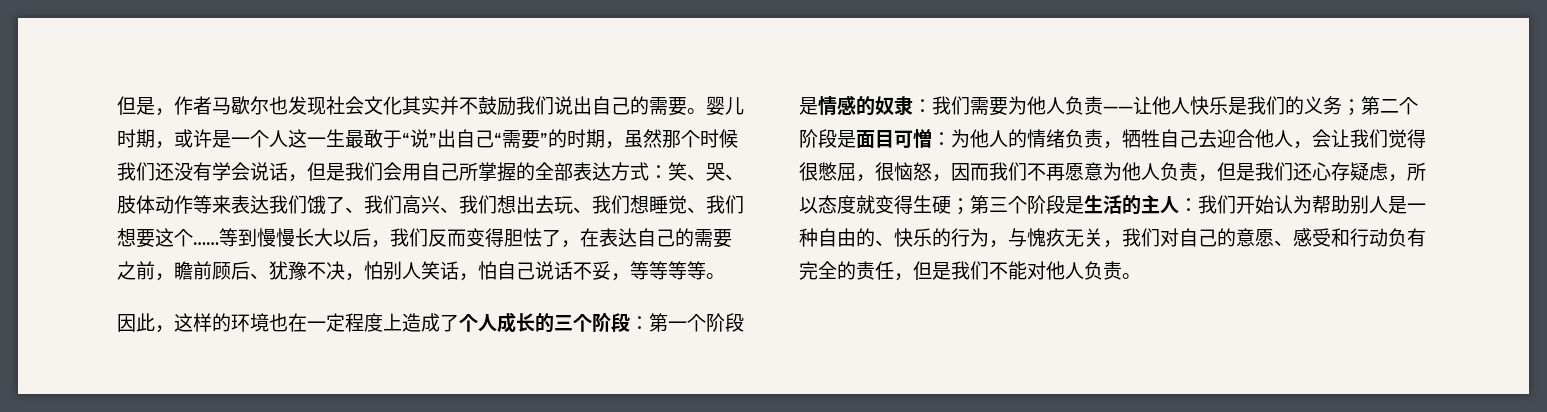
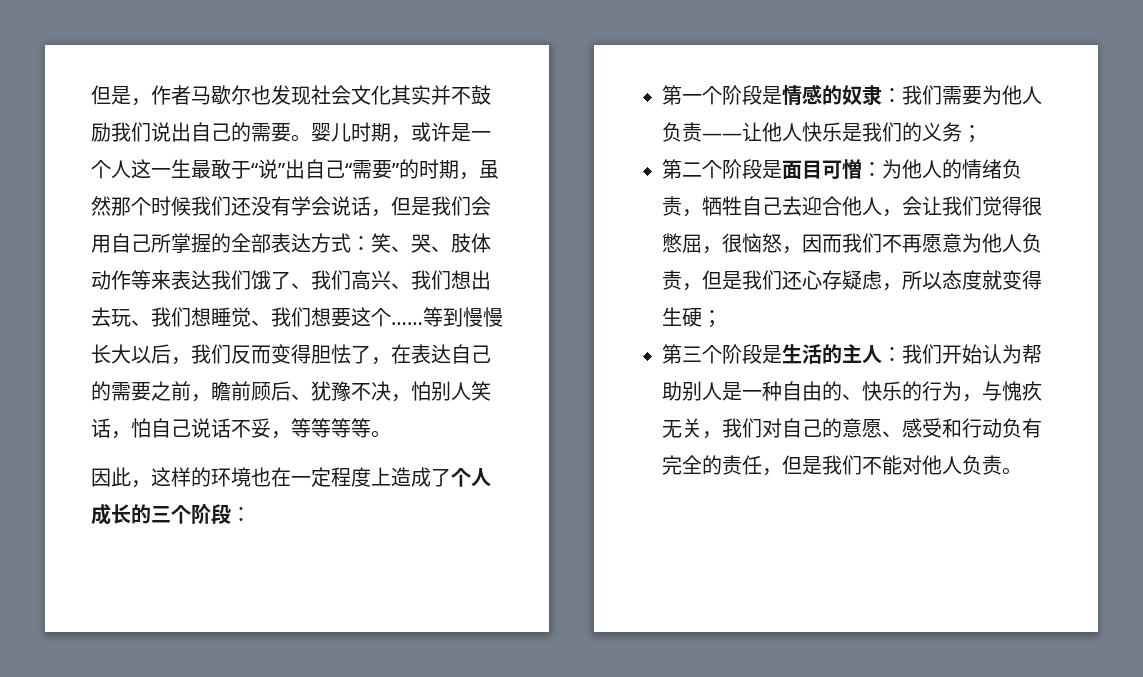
(649, 323) none -> (251, 514) //
(1361, 107) none -> (982, 134) //
(970, 206) none -> (722, 319) //

